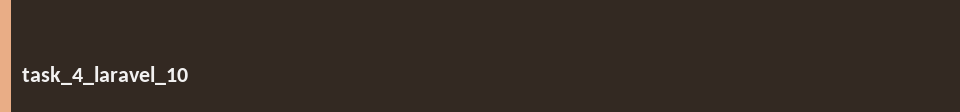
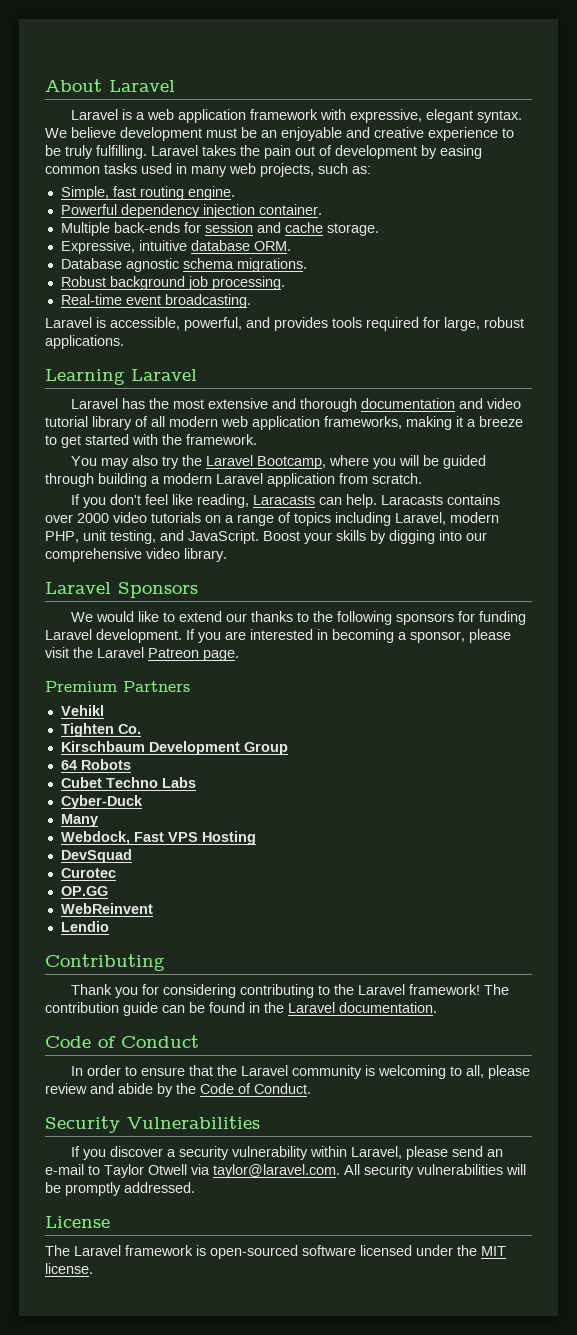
[22,66,188,85] task_4_laravel_10 -> [45,79,175,92] [71,109,523,123] [45,127,514,141] [45,145,482,159] [45,163,371,177] [60,186,235,200] [60,204,322,218] [60,222,379,236] [60,240,291,254] [60,258,307,272] [60,276,285,290] [60,294,251,308] [45,317,524,331] [45,335,124,349] [45,369,197,385] [71,398,522,412] [45,416,523,430] [45,434,257,448] [71,455,487,469] [45,473,422,487] [71,494,501,508] [45,512,499,526] [45,530,487,544] [45,548,227,562] [45,582,198,598] [71,611,527,625] [45,629,511,643] [45,647,239,661] [45,681,190,692] [60,705,104,716] [60,723,141,737] [60,741,288,755] [60,759,131,770] [60,777,196,788] [60,795,143,809] [60,814,98,827] [60,831,256,845] [60,849,132,863] [60,868,116,878] [60,886,108,896] [60,903,153,914] [60,921,109,932] [45,954,165,971] [71,984,510,998] [45,1002,437,1016] [45,1035,199,1048] [71,1065,531,1079] [45,1083,311,1097] [45,1116,260,1133] [71,1146,504,1160] [45,1164,526,1178] [45,1182,195,1196] [45,1216,110,1228] [45,1245,506,1259] [45,1263,93,1274] About Laravel // Laravel is a web application framework with expressive, elegant syntax. We believe development must be an enjoyable and creative experience to be truly fulfilling. Laravel takes the pain out of development by easing common tasks used in many web projects, such as: // Simple, fast routing engine. // Powerful dependency injection container. // Multiple back-ends for session and cache storage. // Expressive, intuitive database ORM. // Database agnostic schema migrations. // Robust background job processing. // Real-time event broadcasting. // Laravel is accessible, powerful, and provides tools required for large, robust applications. // Learning Laravel // Laravel has the most extensive and thorough documentation and video tutorial library of all modern web application frameworks, making it a breeze to get started with the framework. // You may also try the Laravel Bootcamp, where you will be guided through building a modern Laravel application from scratch. // If you don't feel like reading, Laracasts can help. Laracasts contains over 2000 video tutorials on a range of topics including Laravel, modern PHP, unit testing, and JavaScript. Boost your skills by digging into our comprehensive video library. // Laravel Sponsors // We would like to extend our thanks to the following sponsors for funding Laravel development. If you are interested in becoming a sponsor, please visit the Laravel Patreon page. // Premium Partners // Vehikl // Tighten Co. // Kirschbaum Development Group // 64 Robots // Cubet Techno Labs // Cyber-Duck // Many // Webdock, Fast VPS Hosting // DevSquad // Curotec // OP.GG // WebReinvent // Lendio // Contributing // Thank you for considering contributing to the Laravel framework! The contribution guide can be found in the Laravel documentation. // Code of Conduct // In order to ensure that the Laravel community is welcoming to all, please review and abide by the Code of Conduct. // Security Vulnerabilities // If you discover a security vulnerability within Laravel, please send an e-mail to Taylor Otwell via taylor@laravel.com. All security vulnerabilities will be promptly addressed. // License // The Laravel framework is open-sourced software licensed under the MIT license.

